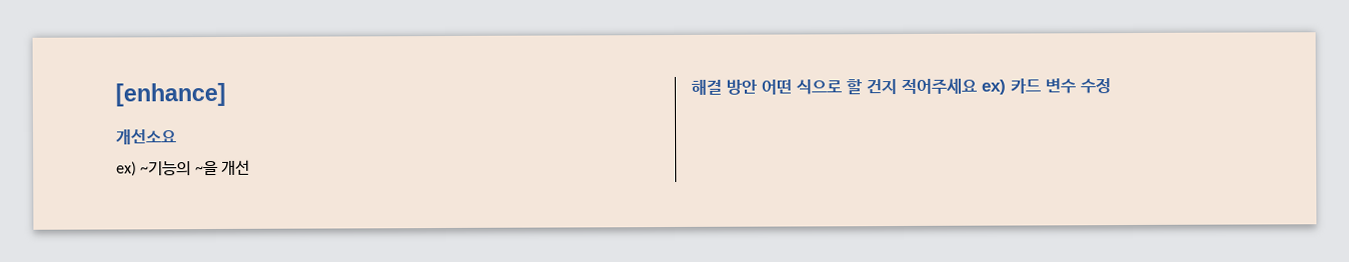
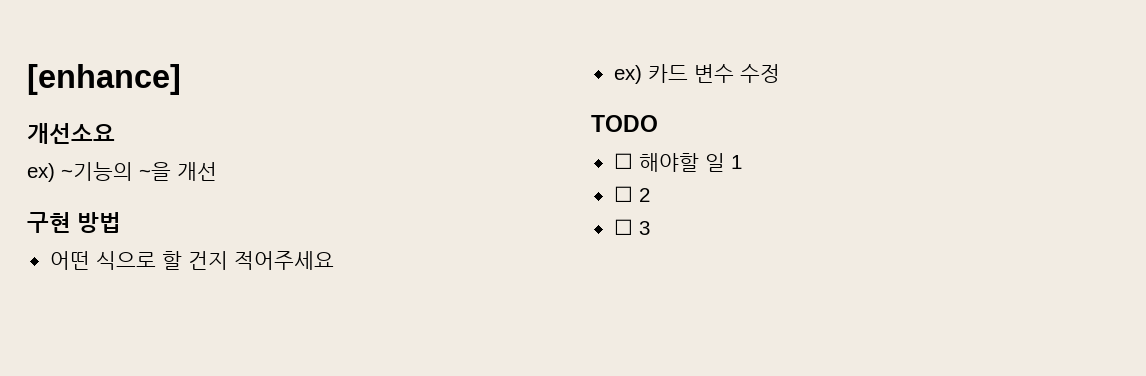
[691,79,758,95] 해결 방안 -> [27,212,122,233] 구현 방법 //
(977, 86) none -> (334, 260) //
(1111, 86) none -> [591,115,658,132] [613,153,742,172] [613,186,650,202] [613,219,650,235] // TODO // ☐ 해야할 일 1 // ☐ 2 // ☐ 3

